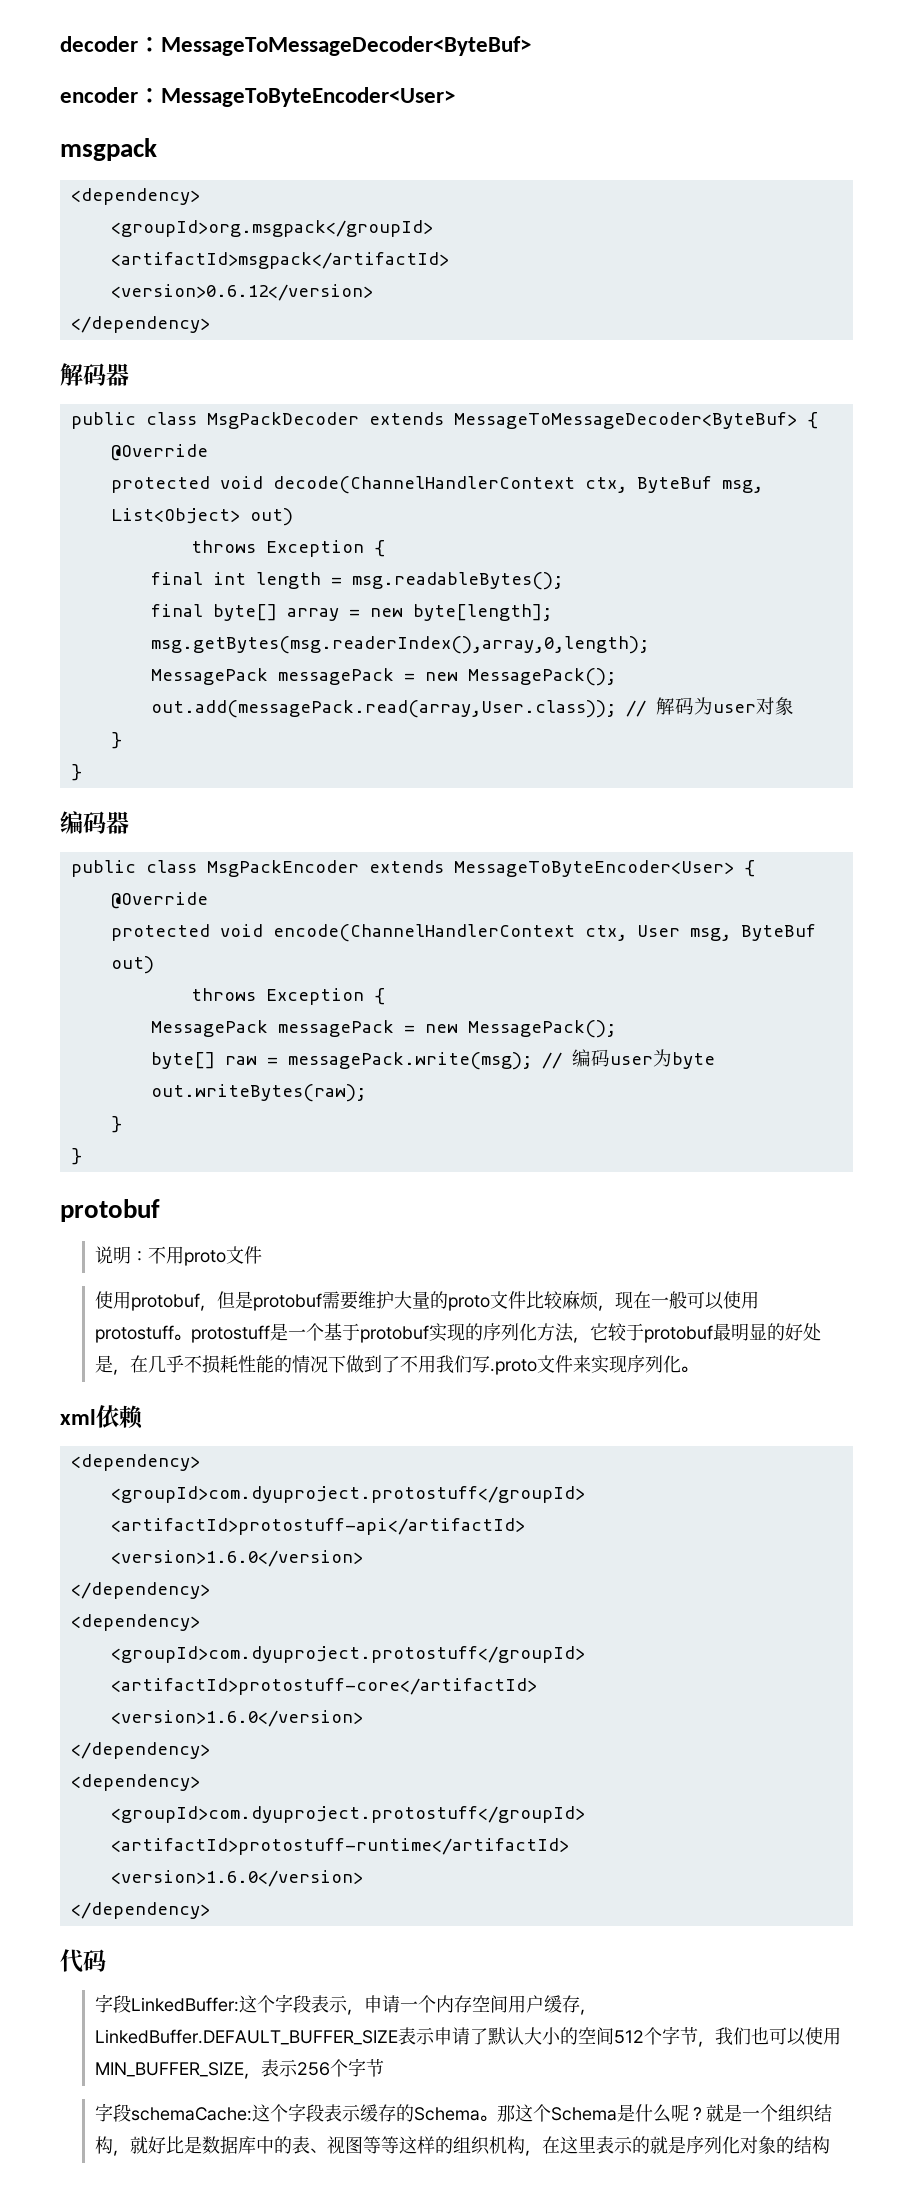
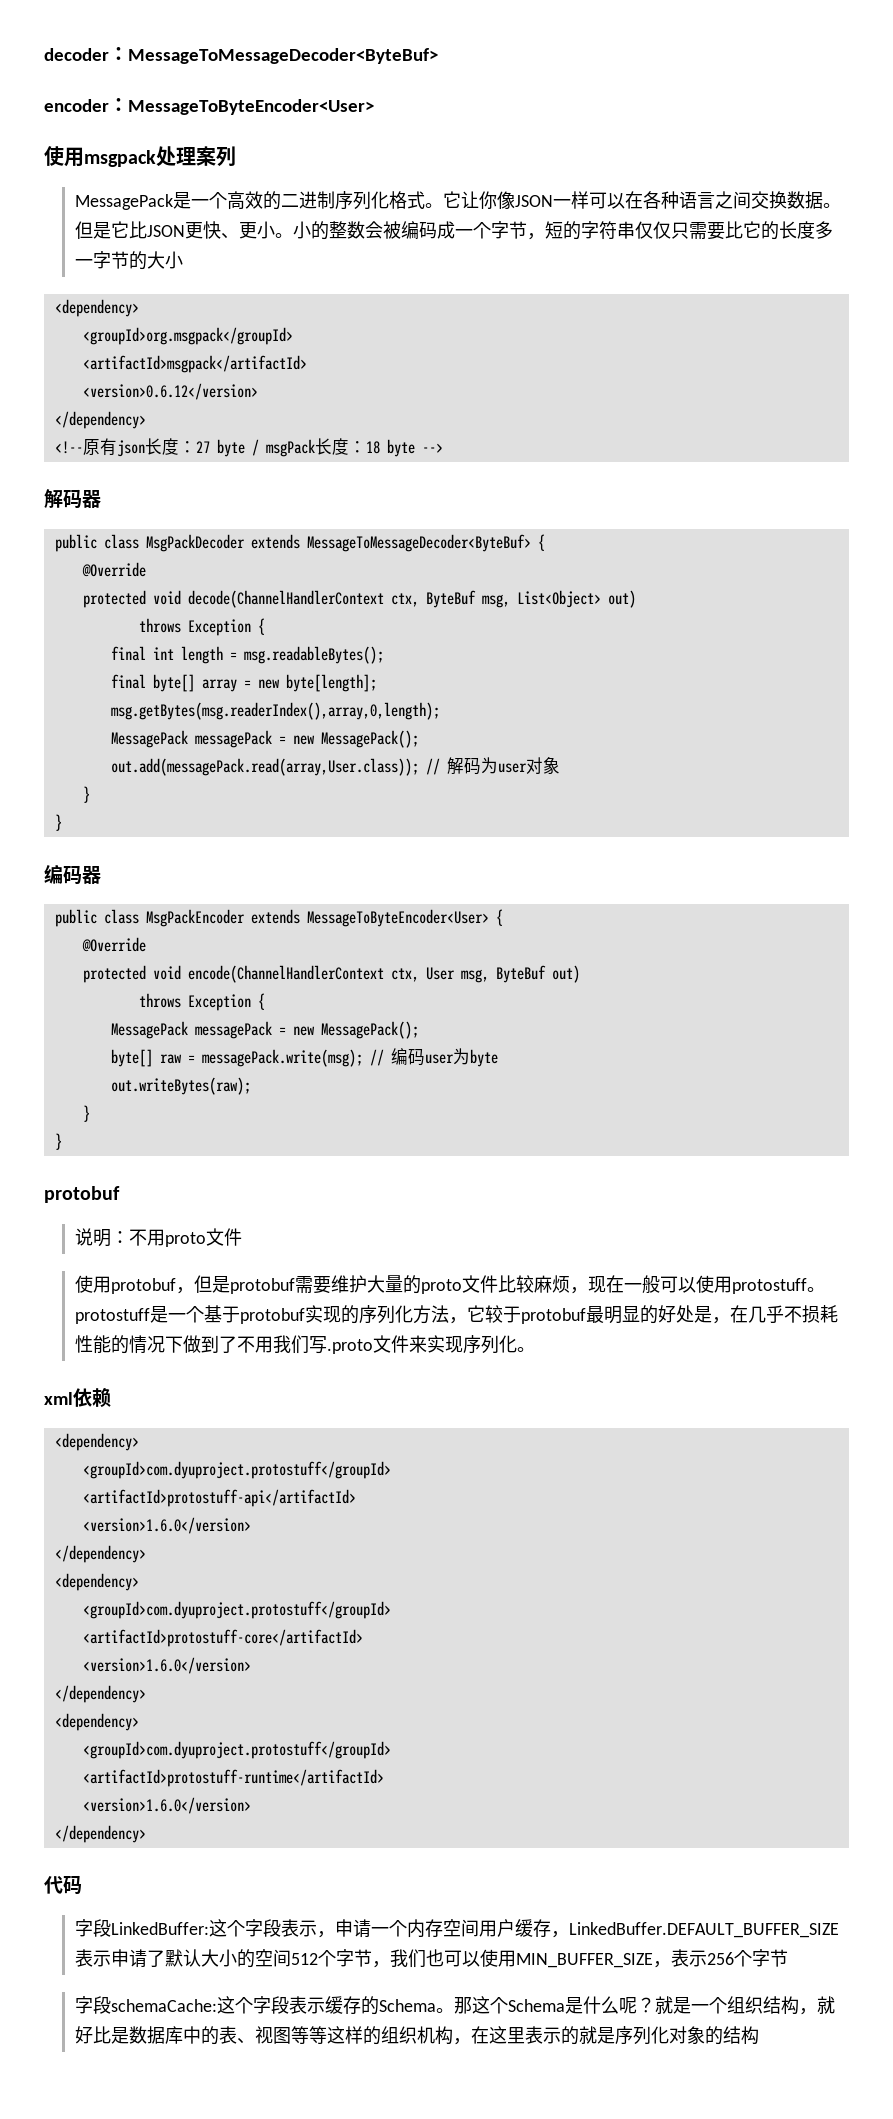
(455, 97) none -> [44,146,84,167] 使用
(157, 149) none -> [156,146,236,167] [74,191,841,210] [74,221,833,240] [74,251,183,270] 处理案列 // MessagePack是一个高效的二进制序列化格式。它让你像JSON一样可以在各种语言之间交换数据。但是它比JSON更快、更小。小的整数会被编码成一个字节，短的字符串仅仅只需要比它的长度多一字节的大小
(210, 324) none -> [54,438,443,457] // <!--原有json长度：27 byte / msgPack长度：18 byte -->

